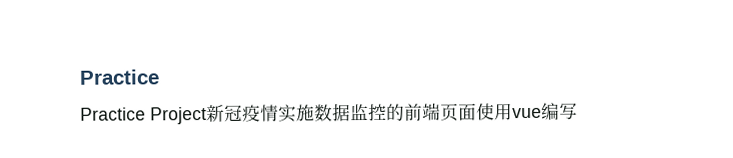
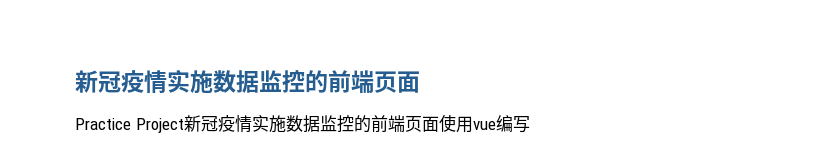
[79,69,160,85] Practice -> [75,69,420,94] 新冠疫情实施数据监控的前端页面

